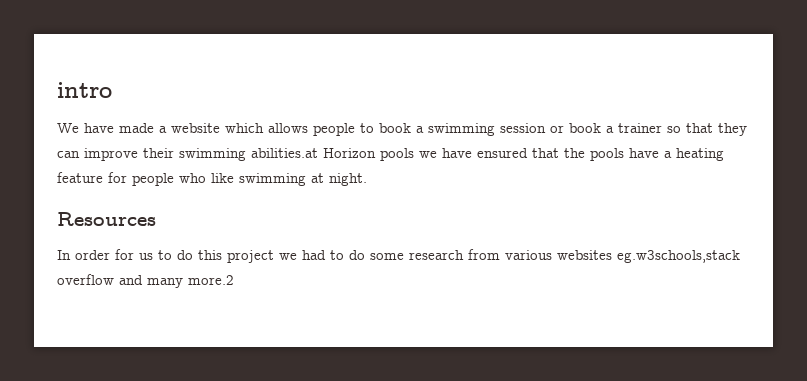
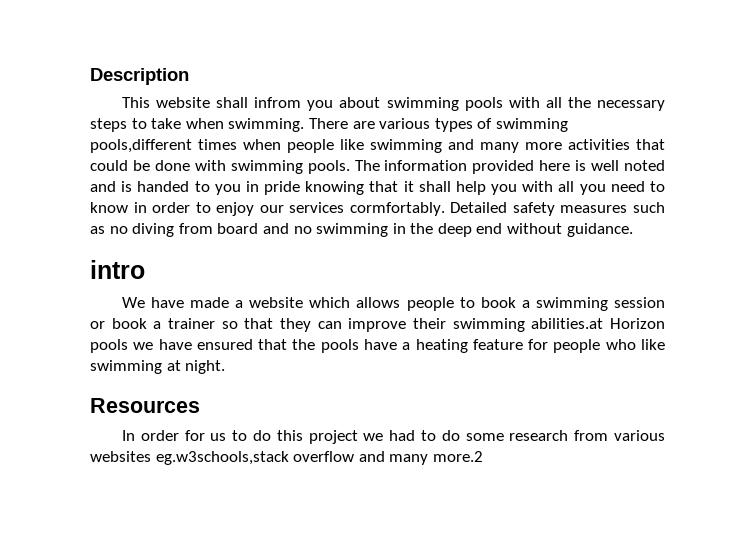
(57, 90) none -> [90,68,189,85] [121,97,665,111] [90,118,568,132] [90,139,665,153] [90,160,666,174] [90,181,665,195] [90,202,665,216] [90,223,633,237] Description // This website shall infrom you about swimming pools with all the necessary steps to take when swimming. There are various types of swimming pools,different times when people like swimming and many more activities that could be done with swimming pools. The information provided here is well noted and is handed to you in pride knowing that it shall help you with all you need to know in order to enjoy our services cormfortably. Detailed safety measures such as no diving from board and no swimming in the deep end without guidance. //

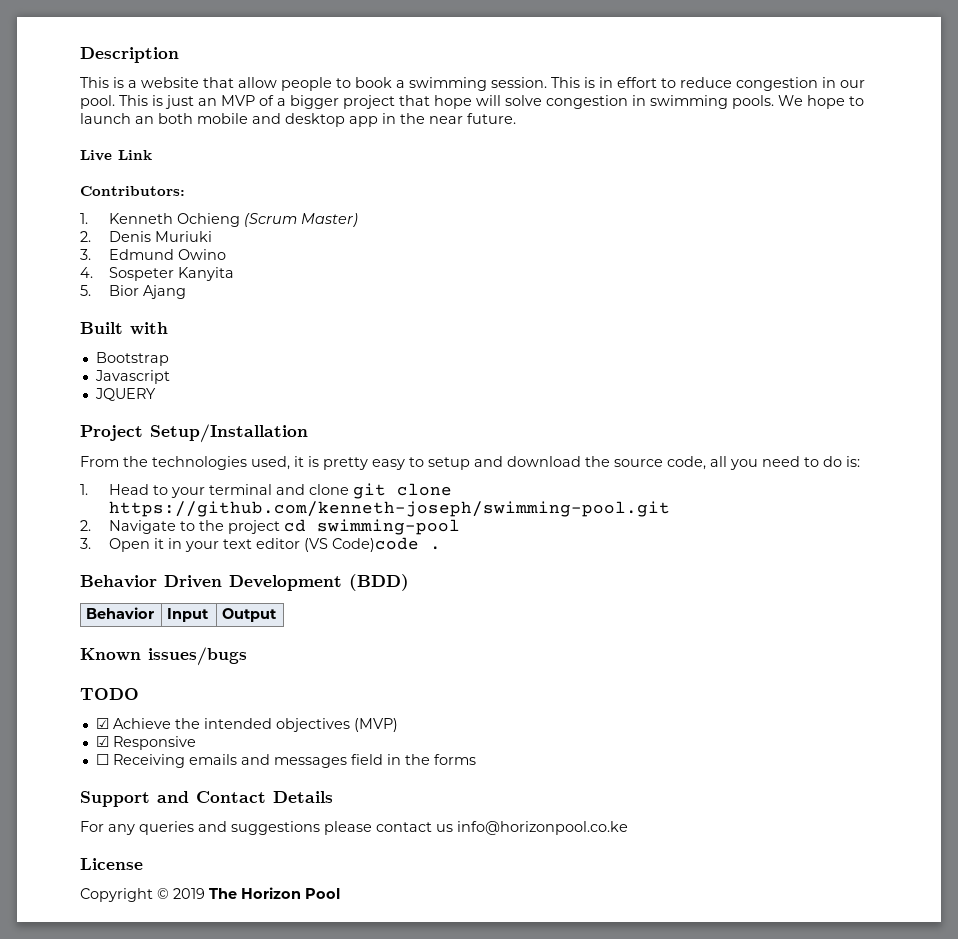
[156,97,665,111] [90,118,568,132] [90,139,665,153] [90,160,666,174] [90,181,665,195] [90,202,665,216] [90,223,633,237] [90,260,145,279] [121,297,401,308] website shall infrom you about swimming pools with all the necessary steps to take when swimming. There are various types of swimming pools,different times when people like swimming and many more activities that could be done with swimming pools. The information provided here is well noted and is handed to you in pride knowing that it shall help you with all you need to know in order to enjoy our services cormfortably. Detailed safety measures such as no diving from board and no swimming in the deep end without guidance. // intro // We have made a website which allows -> [113,77,277,88] is a website that allow
[614,297,665,308] [90,318,665,332] [90,339,665,353] [90,360,226,374] [90,398,200,413] [121,430,665,444] [90,451,483,465] session or book a trainer so that they can improve their swimming abilities.at Horizon pools we have ensured that the pools have a heating feature for people who like swimming at night. // Resources // In order for us to do this project we had to do some research from various websites eg.w3schools,stack overflow and many more.2 -> [491,77,865,91] [80,95,864,109] [80,113,516,127] [80,150,152,161] [80,186,185,196] [80,213,358,227] [80,231,212,242] [80,249,226,260] [80,267,234,281] [80,285,186,299] [80,322,168,335] [95,352,169,366] [94,370,170,384] [94,388,156,401] [80,424,308,443] [80,456,860,470] [80,483,452,499] [108,501,670,517] [80,519,460,535] [80,537,441,552] [80,574,409,591] [86,607,155,619] [167,608,210,622] [222,608,278,622] [80,647,247,666] [80,688,139,700] [95,718,398,732] [95,736,196,750] [95,754,476,768] [80,791,333,807] [80,821,628,835] [80,858,143,870] [80,887,340,902] session. This is in effort to reduce congestion in our pool. This is just an MVP of a bigger project that hope will solve congestion in swimming pools. We hope to launch an both mobile and desktop app in the near future. // Live Link // Contributors: // 1. Kenneth Ochieng (Scrum Master) // 2. Denis Muriuki // 3. Edmund Owino // 4. Sospeter Kanyita // 5. Bior Ajang // Built with // Bootstrap // Javascript // JQUERY // Project Setup/Installation // From the technologies used, it is pretty easy to setup and download the source code, all you need to do is: // 1. Head to your terminal and clone git clone https://github.com/kenneth-joseph/swimming-pool.git // 2. Navigate to the project cd swimming-pool // 3. Open it in your text editor (VS Code)code . // Behavior Driven Development (BDD) // Behavior | Input | Output // Known issues/bugs // TODO // ☑ Achieve the intended objectives (MVP) // ☑ Responsive // ☐ Receiving emails and messages field in the forms // Support and Contact Details // For any queries and suggestions please contact us info@horizonpool.co.ke // License // Copyright © 2019 The Horizon Pool

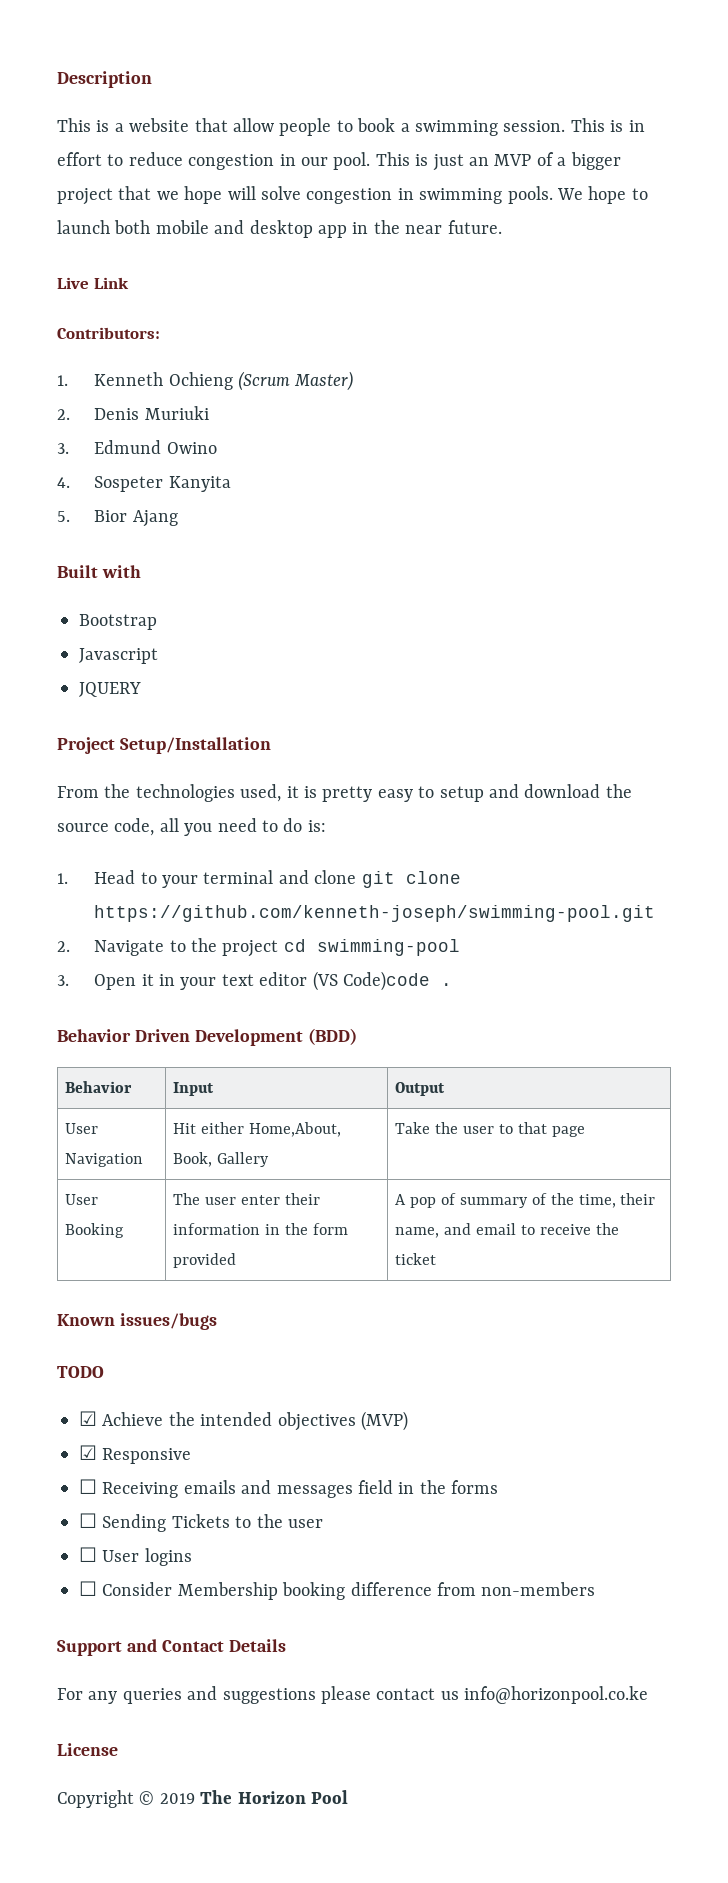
(430, 100) none -> [156,191,179,200] we
[135,116,154,124] an -> (110, 227) none
(278, 615) none -> [65,1123,99,1134] [65,1153,144,1167] [173,1122,342,1137] [173,1152,270,1167] [395,1122,585,1137] [65,1194,99,1205] [65,1223,125,1238] [173,1193,321,1205] [173,1223,349,1235] [173,1253,237,1268] [395,1193,656,1208] [395,1223,619,1238] [395,1253,437,1265] // User Navigation | Hit either Home,About, Book, Gallery | Take the user to that page // User Booking | The user enter their information in the form provided | A pop of summary of the time, their name, and email to receive the ticket
(476, 759) none -> [79,1513,323,1532] [79,1547,192,1566] [79,1581,596,1600] // ☐ Sending Tickets to the user // ☐ User logins // ☐ Consider Membership booking difference from non-members

